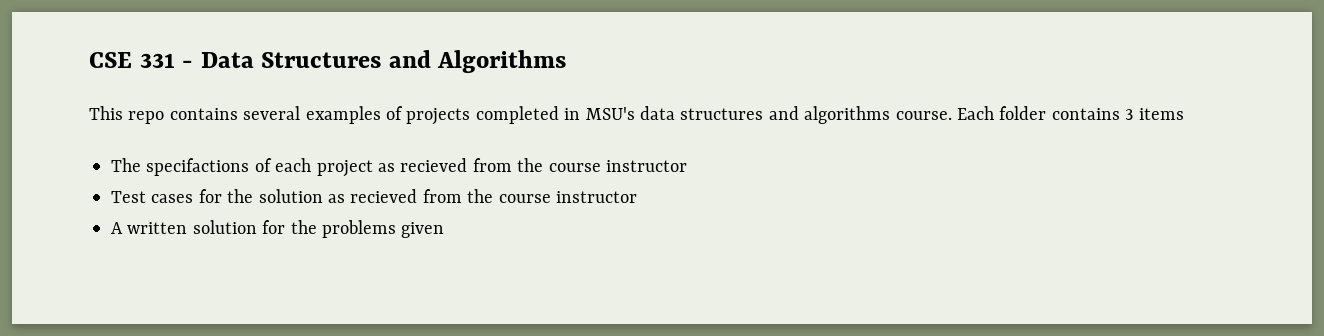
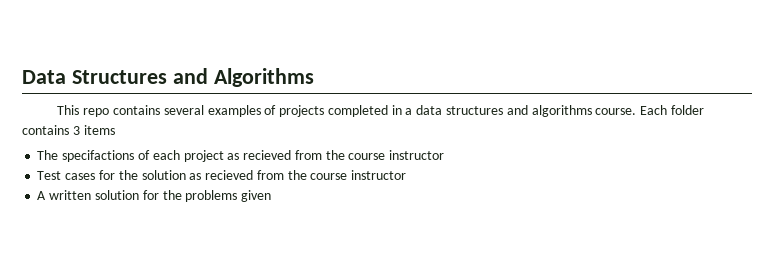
[89,52,194,68] CSE 331 - -> (22, 77) none
[585,107,635,120] MSU's -> [405,108,413,115] a

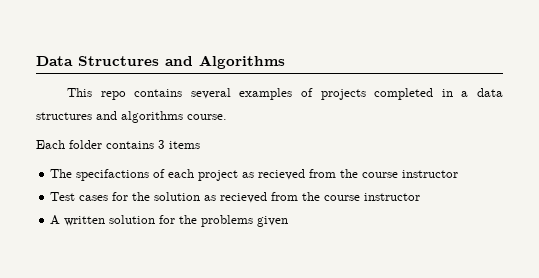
(637, 111) none -> (227, 117) //

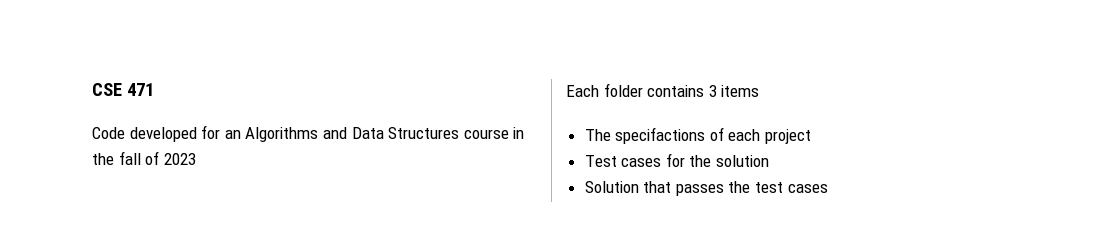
[36,55,285,69] [67,88,503,100] [36,111,227,123] Data Structures and Algorithms // This repo contains several examples of projects completed in a data structures and algorithms course. -> [92,83,154,96] [92,125,525,142] [92,151,196,165] CSE 471 // Code developed for an Algorithms and Data Structures course in the fall of 2023
[242,169,459,180] as recieved from the course instructor -> (812, 136) none
[204,192,421,203] [50,215,289,227] as recieved from the course instructor // A written solution for the problems given -> [584,181,828,196] // Solution that passes the test cases

